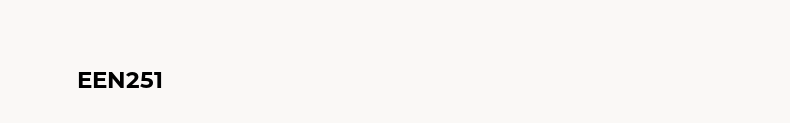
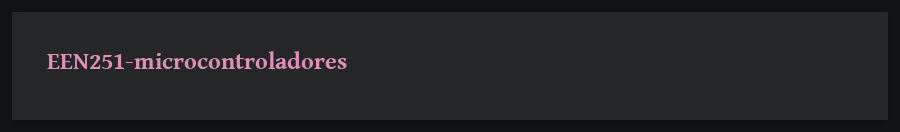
[77,72,163,88] EEN251 -> [47,51,347,69] EEN251-microcontroladores

